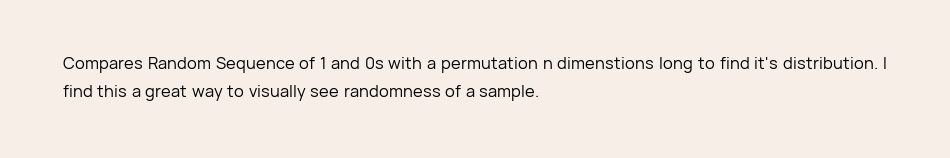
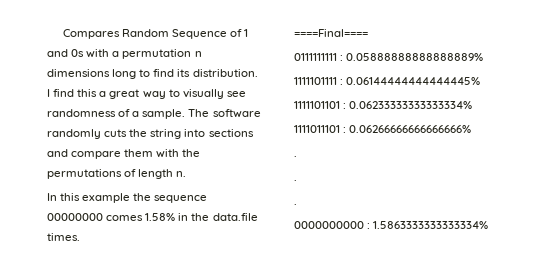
[557,57,655,69] dimenstions -> [47,69,110,77] dimensions
[754,57,779,69] it's -> [177,69,191,77] its
(540, 93) none -> [188,109,261,118] [47,129,254,139] [47,149,201,159] [47,169,187,179] [47,193,208,203] [47,213,258,221] [47,233,80,241] [294,29,368,37] [294,53,484,61] [294,77,481,85] [294,101,473,109] [294,125,472,133] [294,156,297,157] [294,180,297,181] [294,204,297,205] [294,221,489,229] The software randomly cuts the string into sections and compare them with the permutations of length n. // In this example the sequence 00000000 comes 1.58% in the data.file times. // ====Final==== // 0111111111 : 0.05888888888888889% // 1111101111 : 0.06144444444444445% // 1111101101 : 0.06233333333333334% // 1111011101 : 0.06266666666666666% // . // . // . // 0000000000 : 1.5863333333333334%

